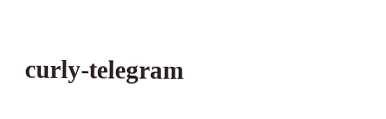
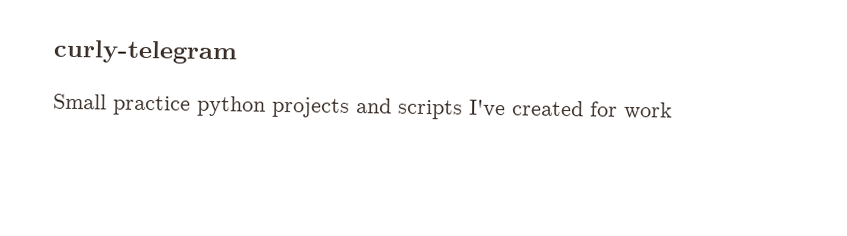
(184, 71) none -> [53,93,673,120] // Small practice python projects and scripts I've created for work

